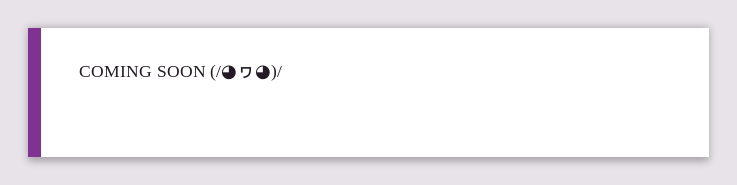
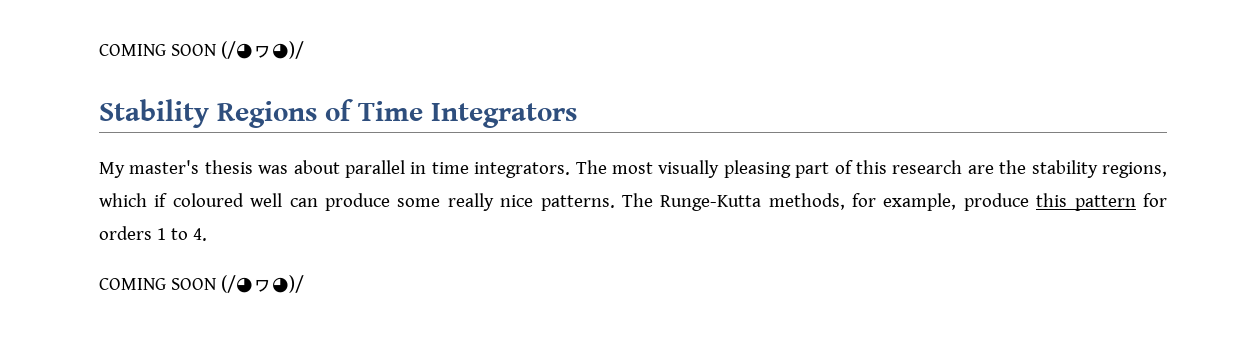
[79,64,283,81] COMING SOON (/◕ヮ◕)/ -> [99,41,304,59] [99,99,577,128] [99,160,1167,178] [99,193,1168,211] [99,226,207,241] [99,275,304,293] COMING SOON (/◕ヮ◕)/ // Stability Regions of Time Integrators // My master's thesis was about parallel in time integrators. The most visually pleasing part of this research are the stability regions, which if coloured well can produce some really nice patterns. The Runge-Kutta methods, for example, produce this pattern for orders 1 to 4. // COMING SOON (/◕ヮ◕)/

